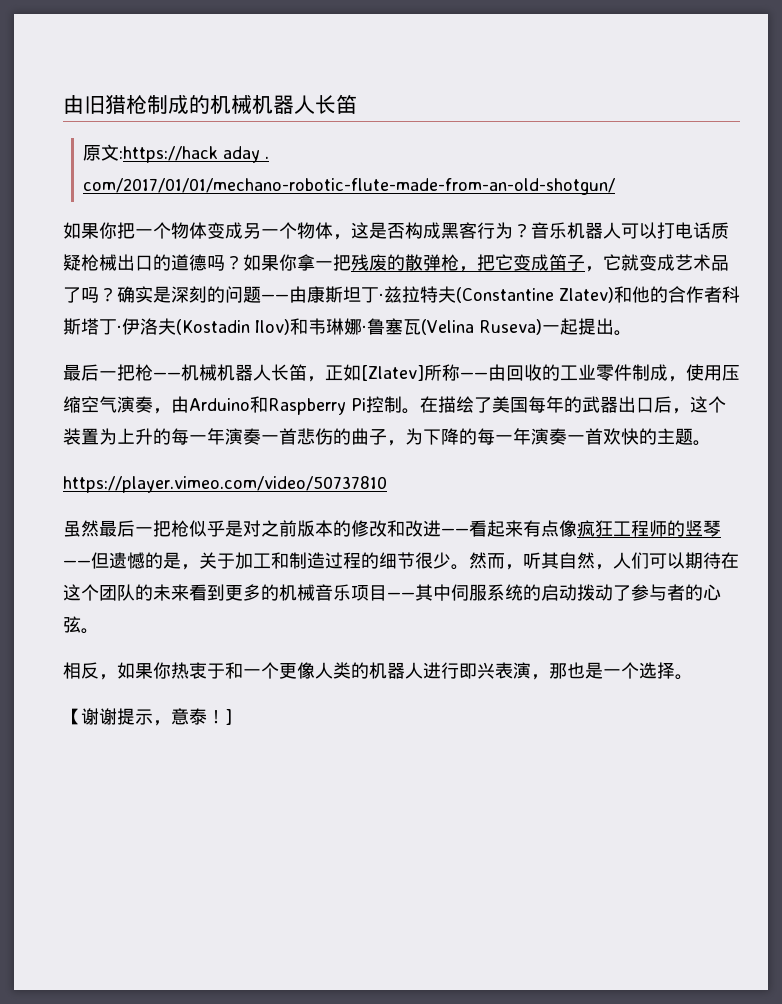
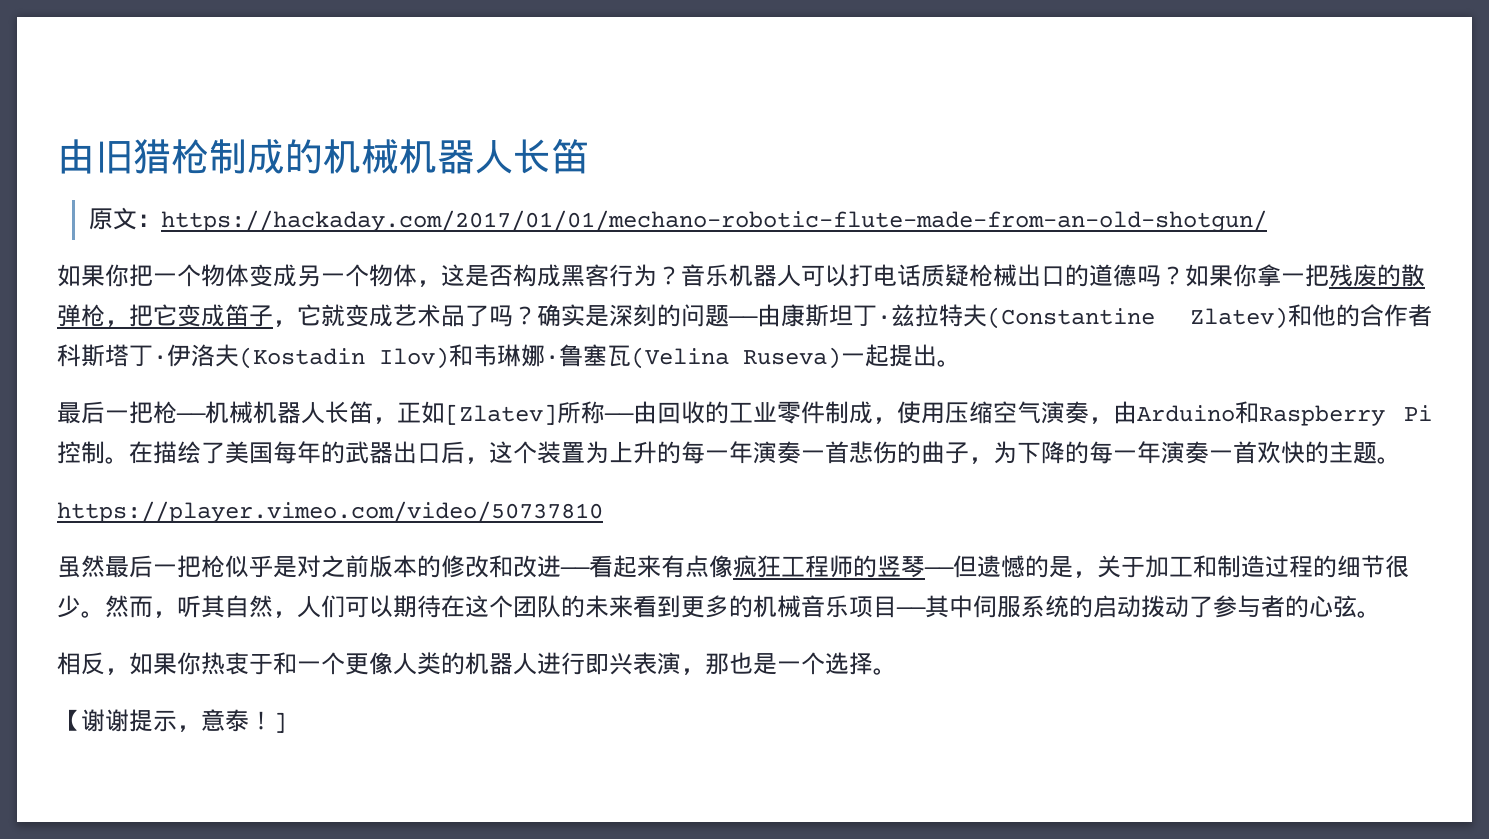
[119,146,270,163] [83,178,616,195] :https://hack aday . com/2017/01/01/mechano-robotic-flute-made-from-an-old-shotgun/ -> [136,210,1267,232] ：https://hackaday.com/2017/01/01/mechano-robotic-flute-made-from-an-old-shotgun/

